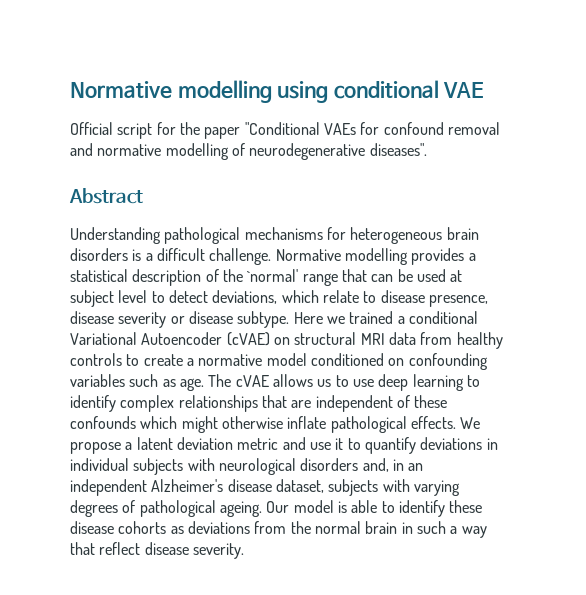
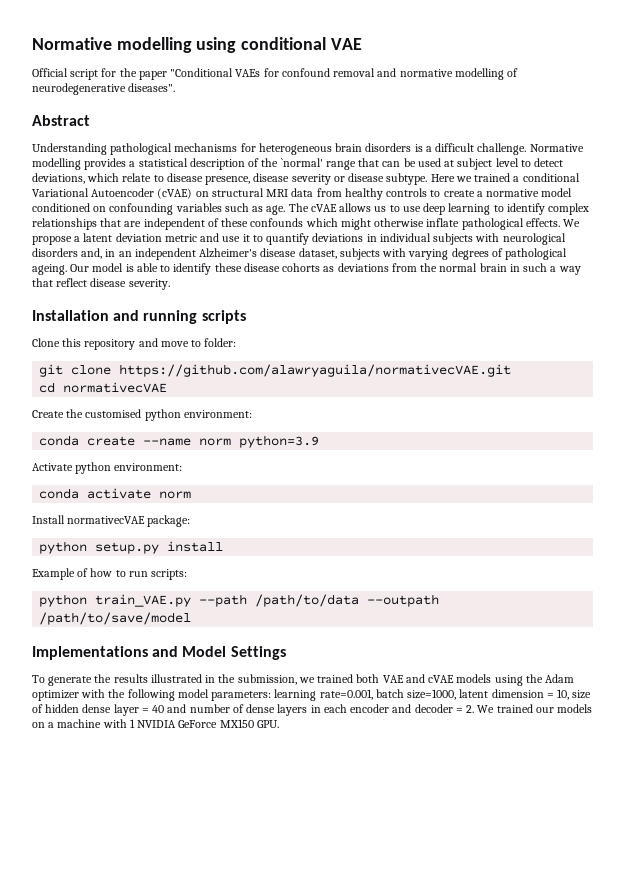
(244, 551) none -> [32,310,246,324] [32,338,237,350] [39,364,512,377] [39,382,168,393] [32,409,252,421] [39,435,320,448] [32,462,183,474] [39,488,192,499] [32,515,191,527] [39,541,224,554] [32,568,188,580] [39,594,440,607] [39,612,192,625] [32,646,286,660] [32,674,575,686] [32,689,592,701] [32,704,593,716] [32,719,279,728] // Installation and running scripts // Clone this repository and move to folder: // git clone https://github.com/alawryaguila/normativecVAE.git // cd normativecVAE // Create the customised python environment: // conda create --name norm python=3.9 // Activate python environment: // conda activate norm // Install normativecVAE package: // python setup.py install // Example of how to run scripts: // python train_VAE.py --path /path/to/data --outpath /path/to/save/model // Implementations and Model Settings // To generate the results illustrated in the submission, we trained both VAE and cVAE models using the Adam optimizer with the following model parameters: learning rate=0.001, batch size=1000, latent dimension = 10, size of hidden dense layer = 40 and number of dense layers in each encoder and decoder = 2. We trained our models on a machine with 1 NVIDIA GeForce MX150 GPU.

